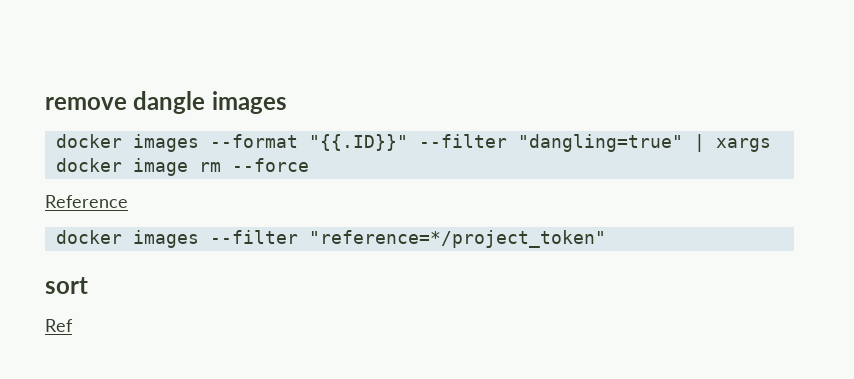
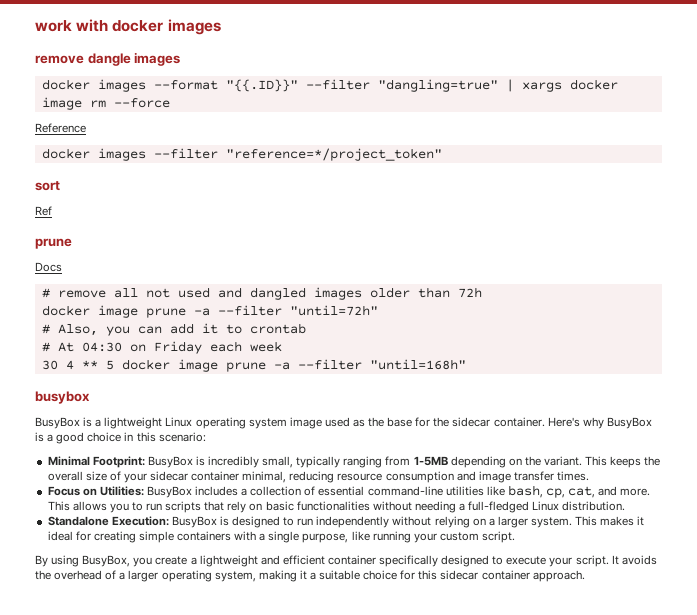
(45, 103) none -> [35,19,221,35] work with docker images //
(73, 325) none -> [35,238,72,249] [35,262,62,272] [41,287,482,300] [41,305,378,318] [41,323,306,336] [41,341,282,354] [41,359,466,372] [35,391,90,404] [35,417,652,429] [35,432,206,444] [47,456,661,468] [47,471,590,483] [47,485,651,498] [47,501,626,513] [47,516,645,528] [47,531,516,543] [35,555,657,567] [35,570,585,582] // prune // Docs // # remove all not used and dangled images older than 72h // docker image prune -a --filter "until=72h" // # Also, you can add it to crontab // # At 04:30 on Friday each week // 30 4 ** 5 docker image prune -a --filter "until=168h" // busybox // BusyBox is a lightweight Linux operating system image used as the base for the sidecar container. Here's why BusyBox is a good choice in this scenario: // Minimal Footprint: BusyBox is incredibly small, typically ranging from 1-5MB depending on the variant. This keeps the overall size of your sidecar container minimal, reducing resource consumption and image transfer times. // Focus on Utilities: BusyBox includes a collection of essential command-line utilities like bash, cp, cat, and more. This allows you to run scripts that rely on basic functionalities without needing a full-fledged Linux distribution. // Standalone Execution: BusyBox is designed to run independently without relying on a larger system. This makes it ideal for creating simple containers with a single purpose, like running your custom script. // By using BusyBox, you create a lightweight and efficient container specifically designed to execute your script. It avoids the overhead of a larger operating system, making it a suitable choice for this sidecar container approach.

